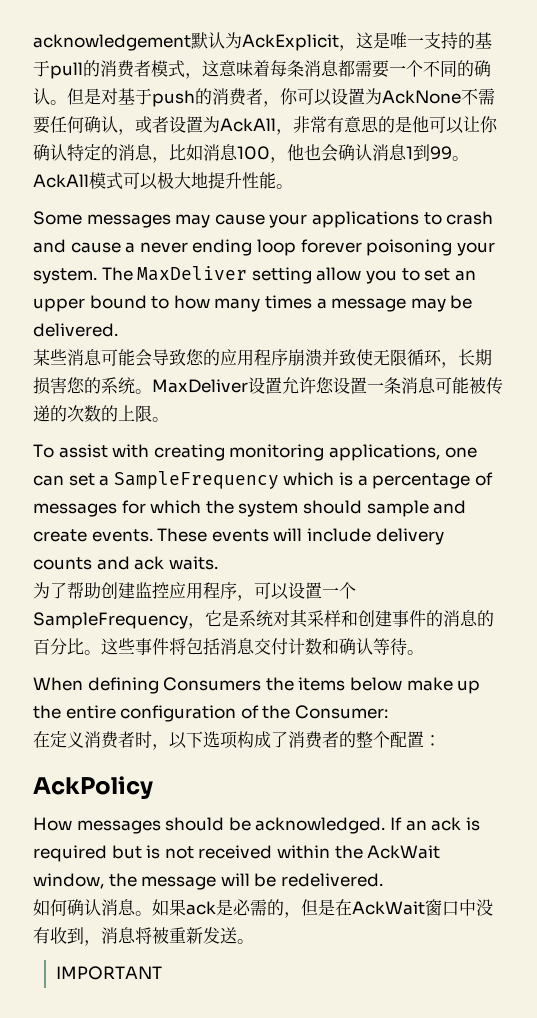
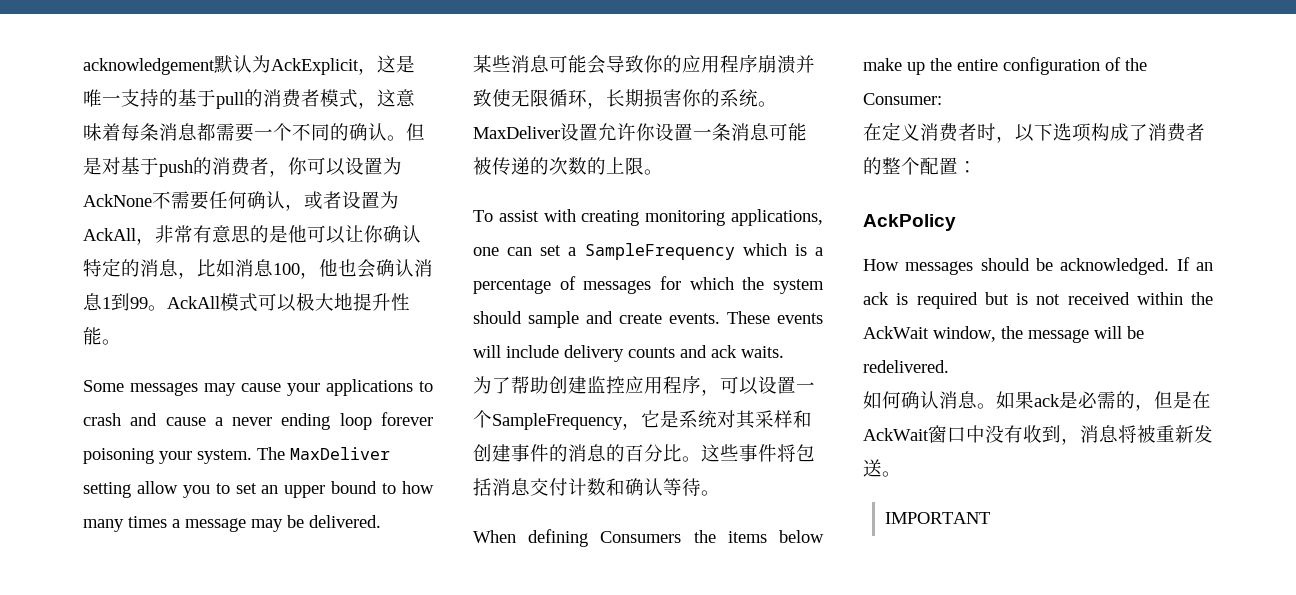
[186,349,204,365] 您 -> [644,55,663,73] 你
[67,377,85,393] 您 -> [682,89,701,107] 你
[316,377,334,393] 您 -> [636,123,655,141] 你

